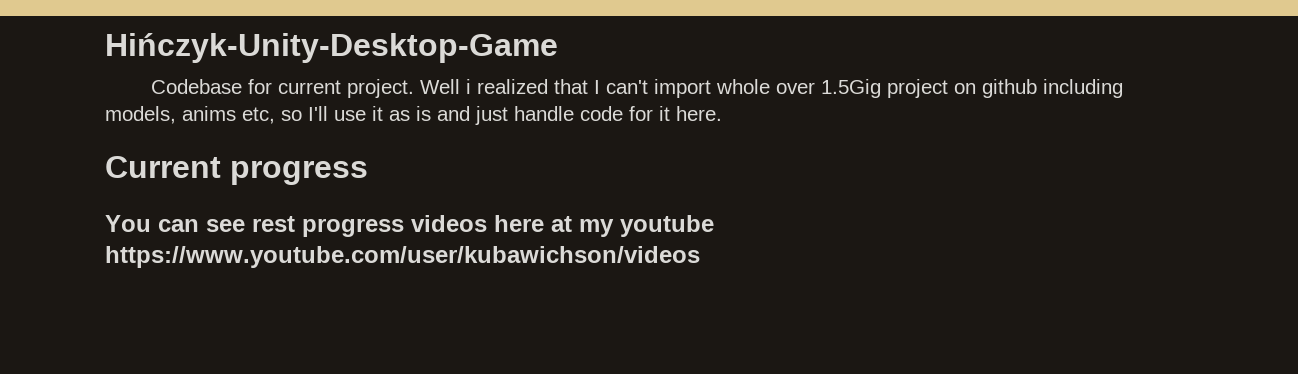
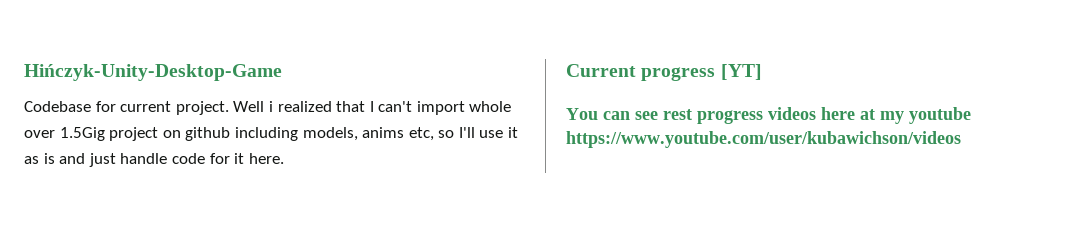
(368, 173) none -> [720,64,762,80] [YT]

